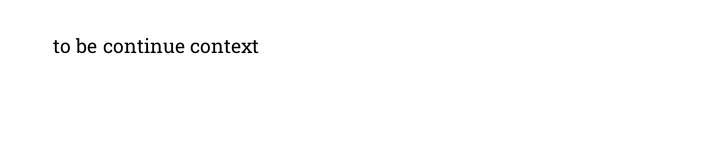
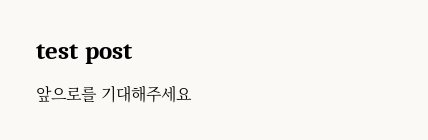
[53,38,259,54] to be continue context -> [36,44,133,64] [36,85,192,103] test post // 앞으로를 기대해주세요

